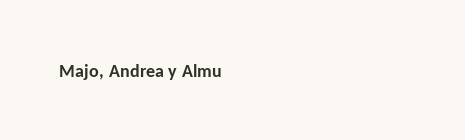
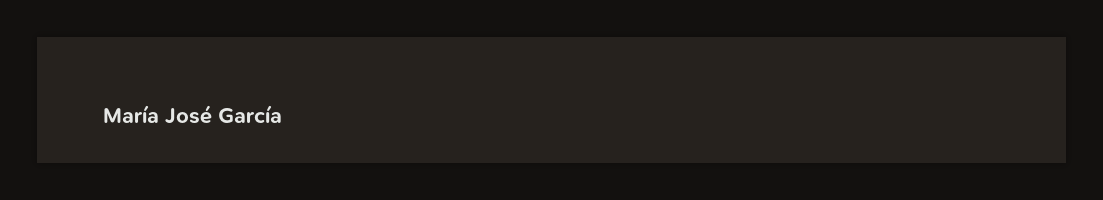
[59,64,223,80] Majo, Andrea y Almu -> [103,105,282,125] María José García

